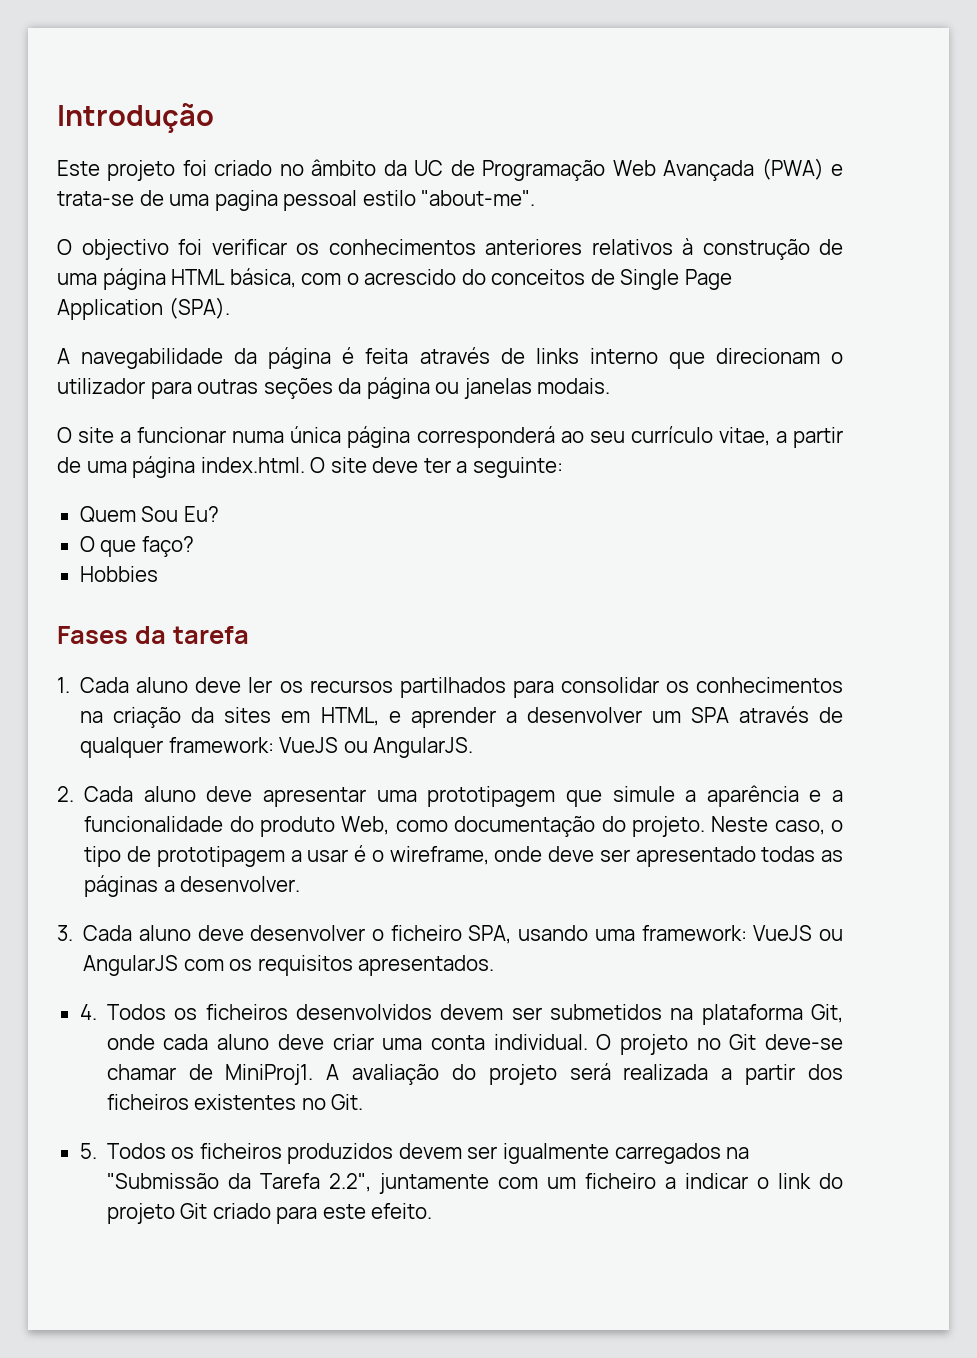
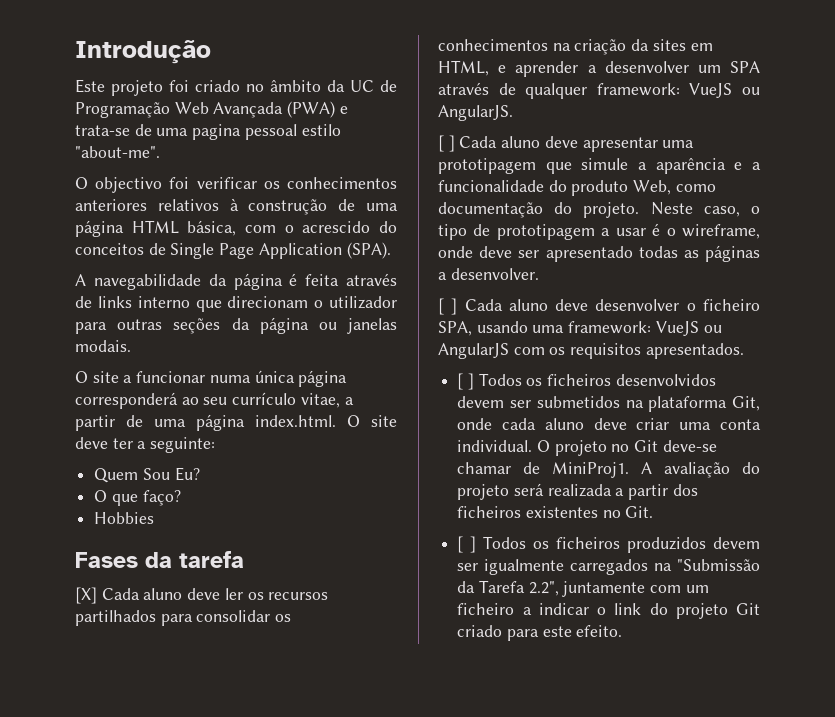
[57,677,70,693] 1. -> [75,587,97,604] [X]
[57,786,74,802] 2. -> [438,135,455,152] [ ]
[57,925,73,941] 3. -> [438,298,458,315] [ ]
[79,1004,97,1020] 4. -> [457,373,474,390] [ ]
[79,1143,97,1159] 5. -> [457,536,477,553] [ ]

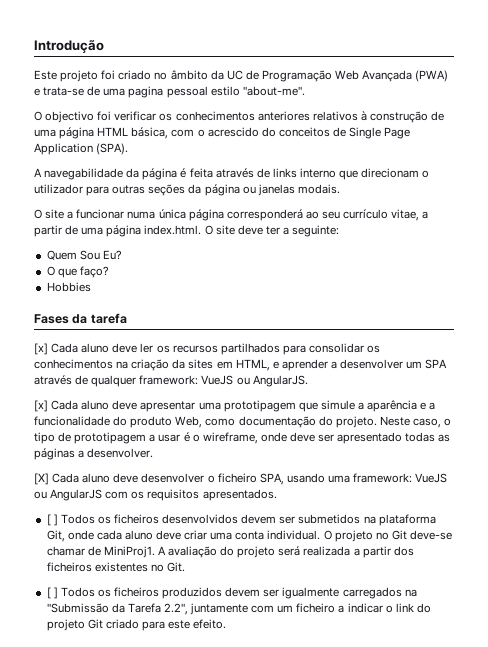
[75,587,97,604] [X] -> [34,343,48,355] [x]
[438,135,455,152] [ ] -> [34,400,48,412] [x]
[438,298,458,315] [ ] -> [34,473,49,485] [X]

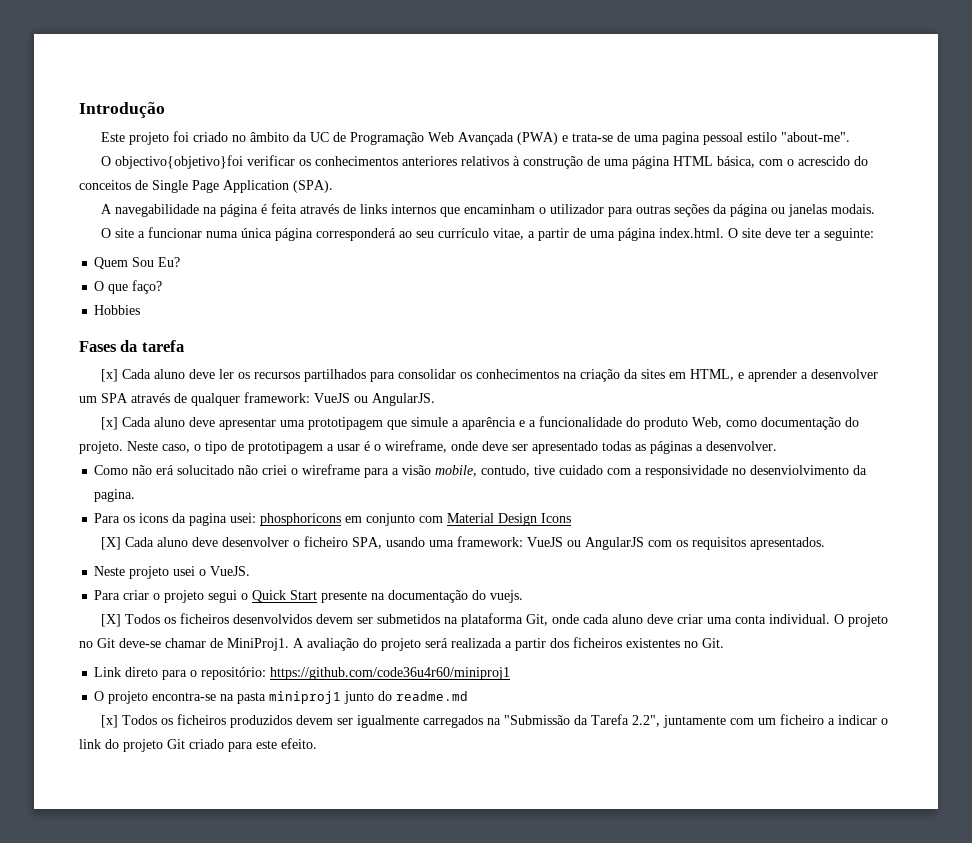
[45,111,112,123] objectivo foi -> [114,155,243,169] objectivo{objetivo}foi
[126,168,140,178] da -> [202,207,217,214] na
[299,168,420,180] interno que direcionam -> [390,204,535,217] internos que encaminham
(154, 453) none -> [94,464,868,478] [94,489,136,502] [94,513,572,526] // Como não erá solucitado não criei o wireframe para a visão mobile, contudo, tive cuidado com a responsividade no desenviolvimento da pagina. // Para os icons da pagina usei: phosphoricons em conjunto com Material Design Icons
[46,514,58,526] [ ] -> [94,566,251,579] [94,590,524,603] [100,614,121,627] Neste projeto usei o VueJS. // Para criar o projeto segui o Quick Start presente na documentação do vuejs. // [X]
[46,587,58,599] [ ] -> [94,667,511,680] [94,691,469,704] [100,715,118,728] Link direto para o repositório: https://github.com/code36u4r60/miniproj1 // O projeto encontra-se na pasta miniproj1 junto do readme.md // [x]

